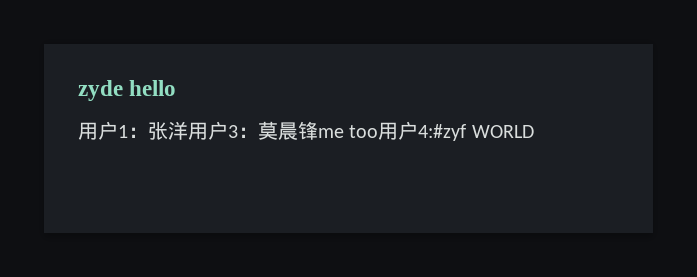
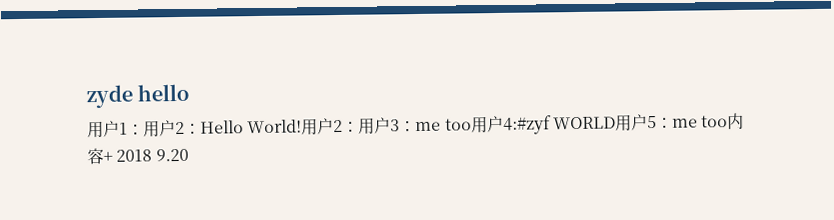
[148,121,188,140] 张洋 -> [143,118,360,138] 用户2：Hello World!用户2：
[258,121,318,140] 莫晨锋 -> (417, 126) none
(534, 131) none -> [614,112,745,132] [87,147,189,165] 用户5：me too内容+ 2018 9.20

